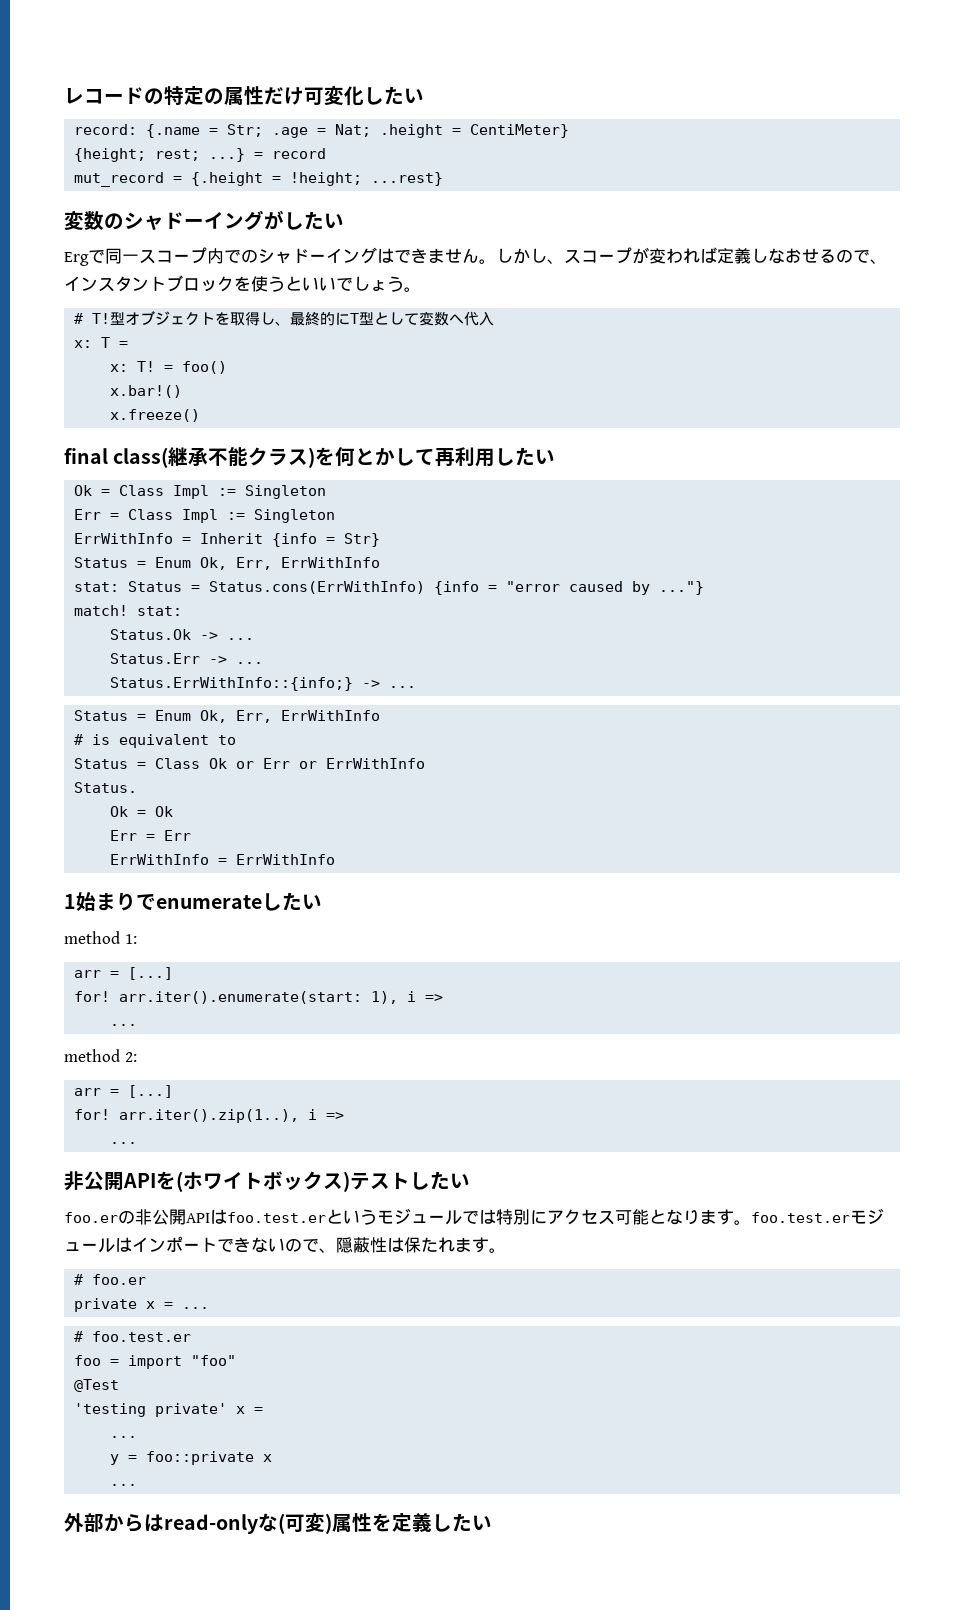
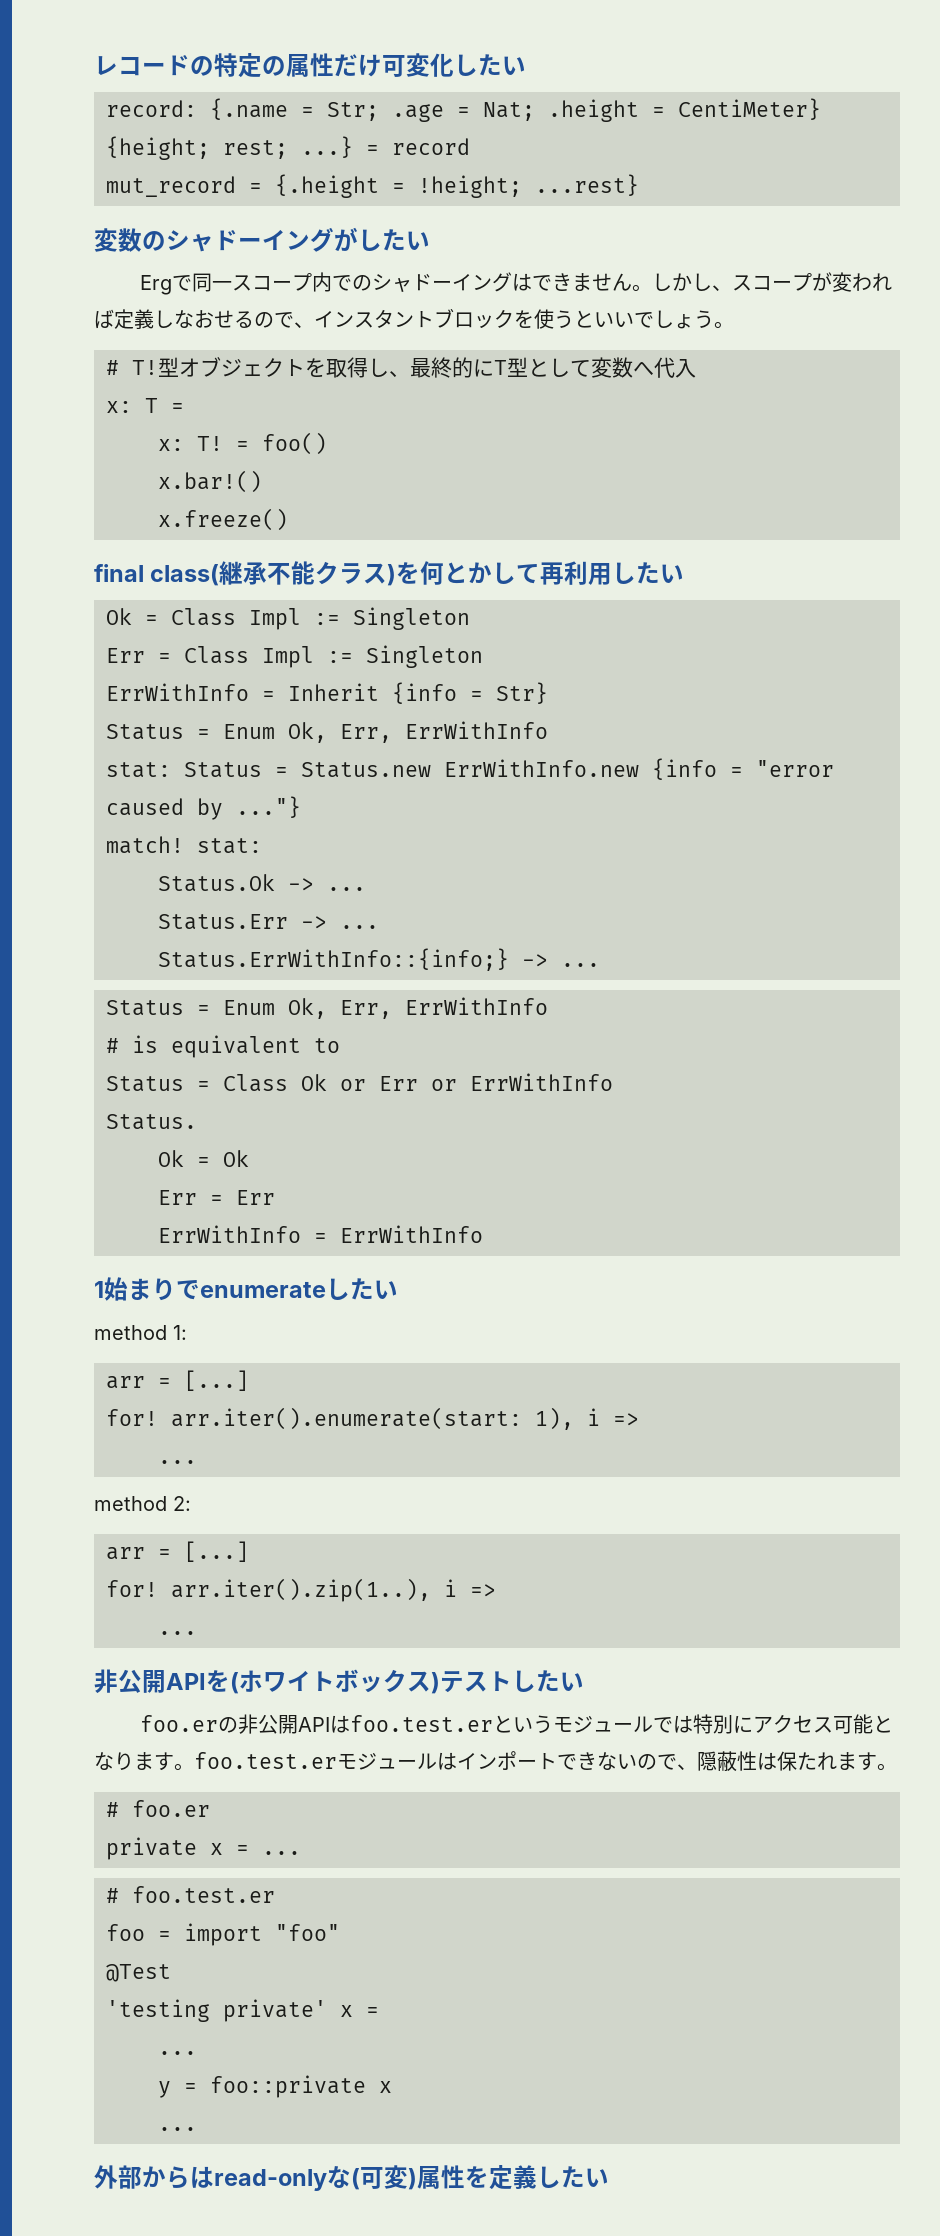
[209,581,426,594] Status.cons(ErrWithInfo) -> [301,759,639,778] Status.new ErrWithInfo.new

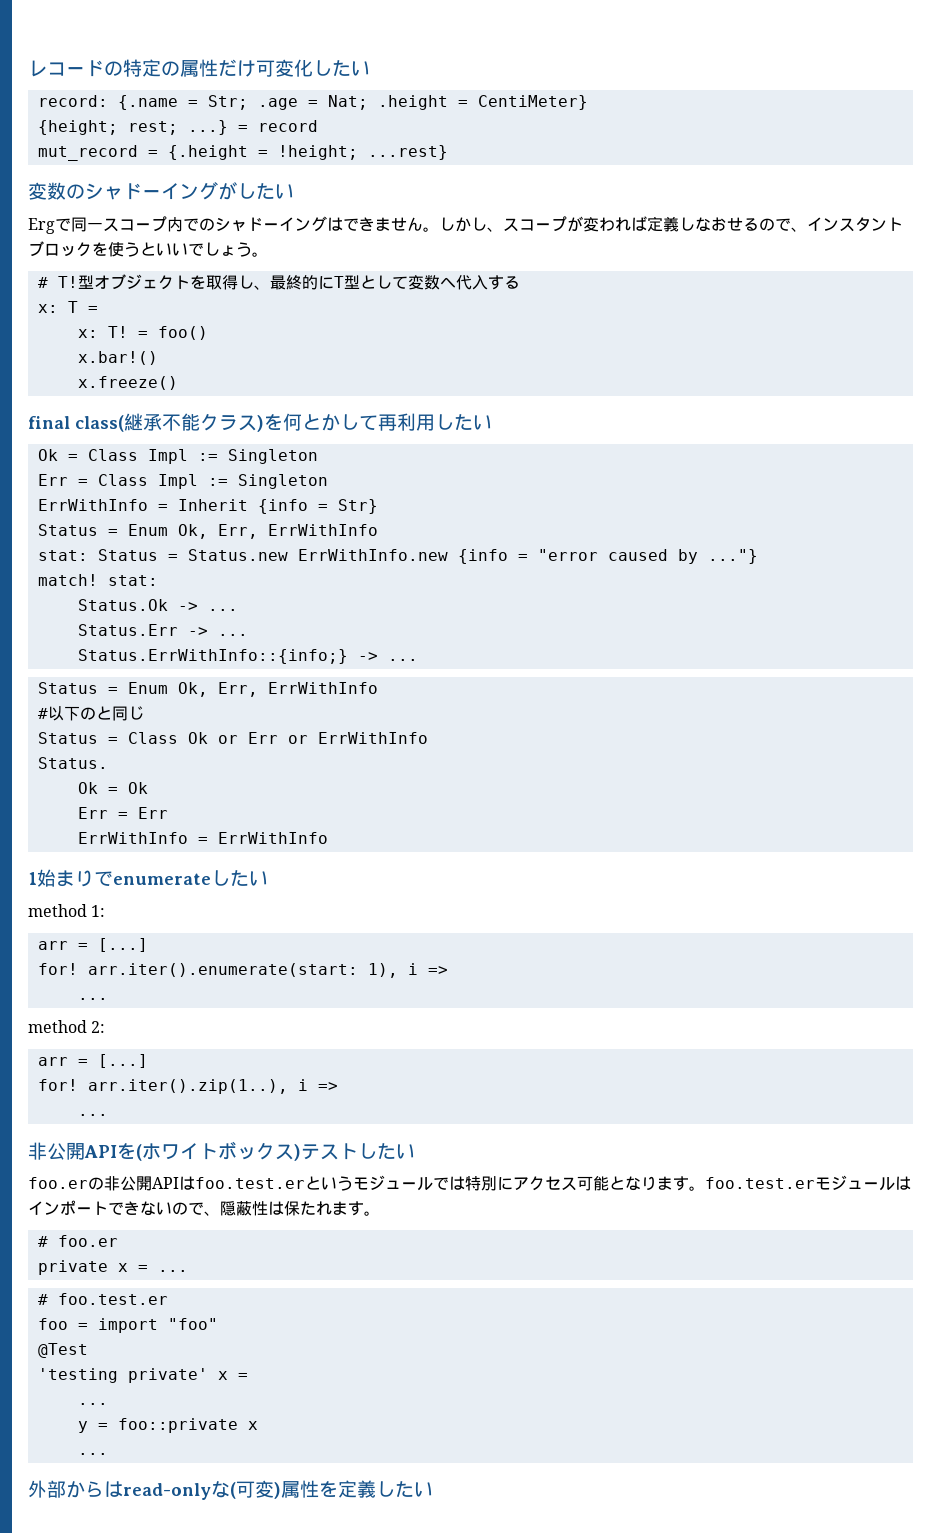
(696, 368) none -> [487,275,520,290] する
[132,1035,340,1058] is equivalent to -> [47,706,144,721] 以下のと同じ

